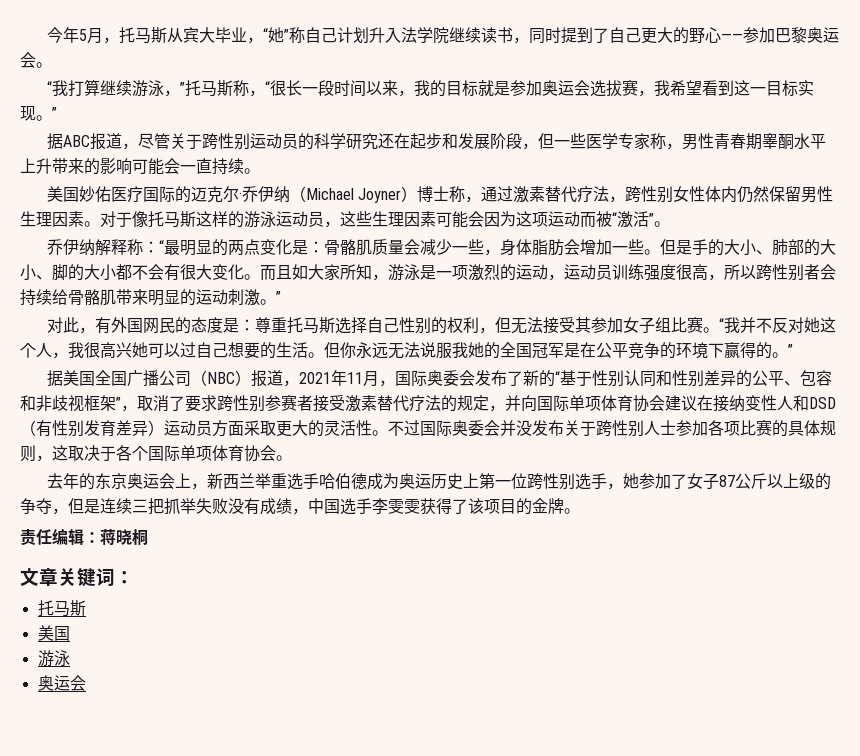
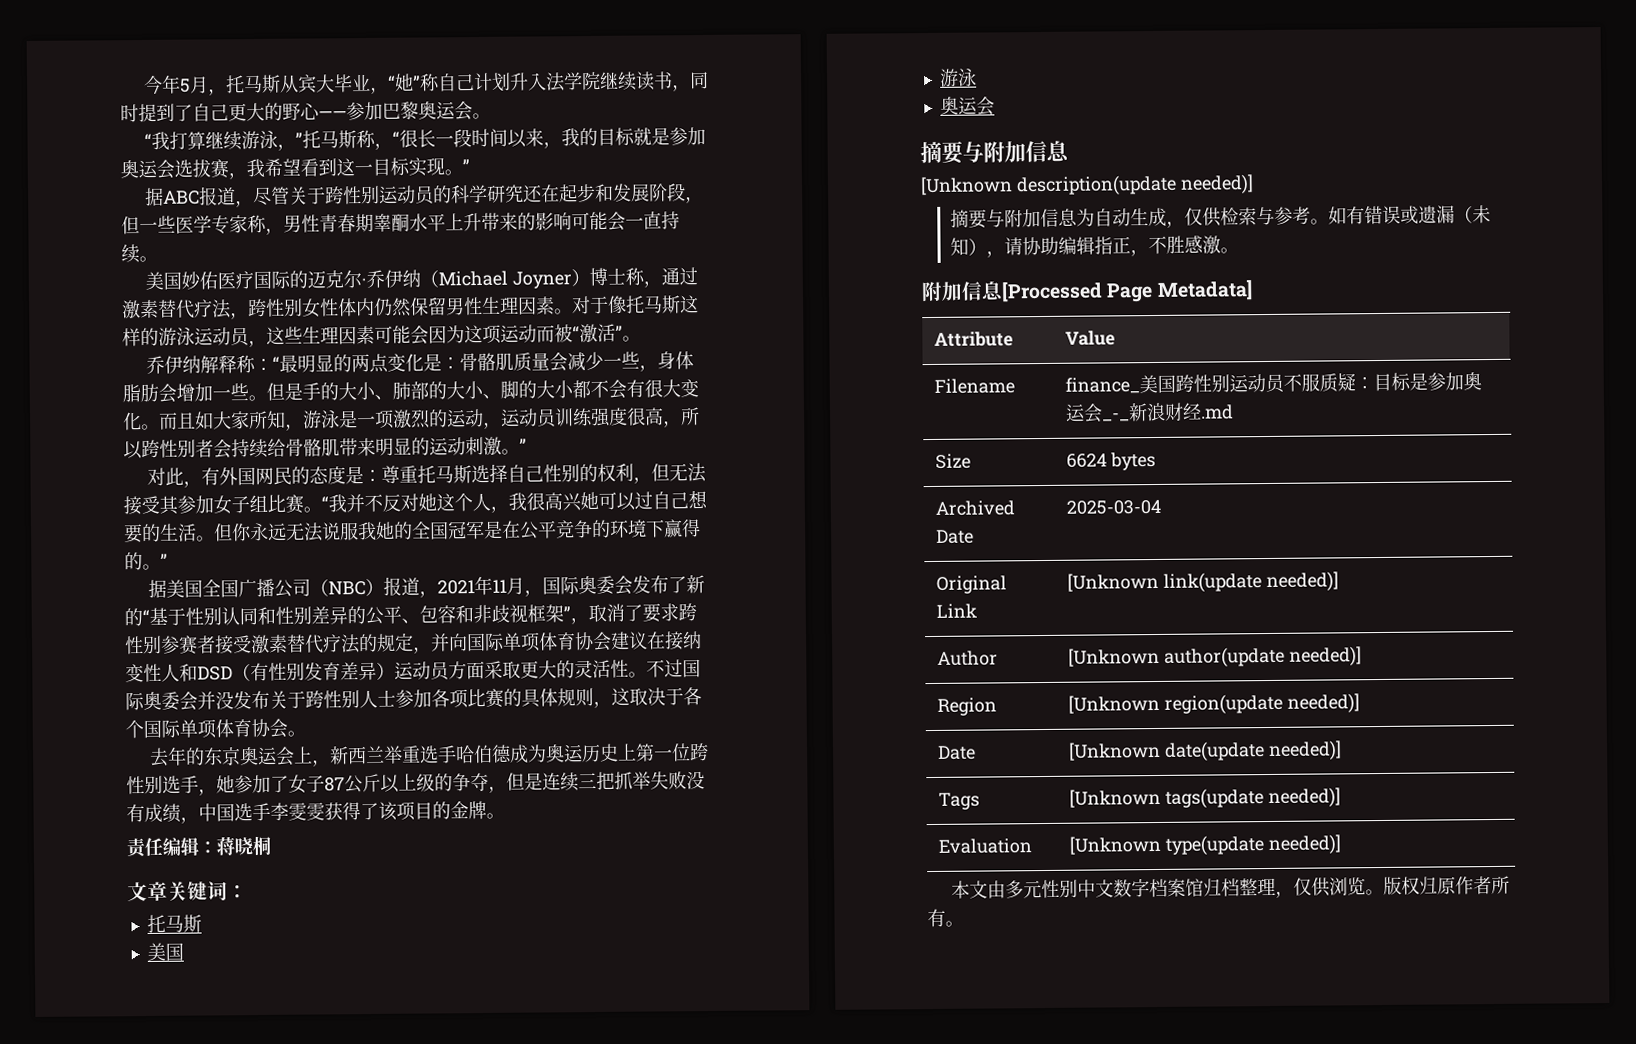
(86, 683) none -> [920,140,1070,164] [920,174,1254,197] [950,204,1492,229] [950,235,1240,258] [921,279,1253,303] [933,331,1014,347] [1064,330,1116,346] [933,378,1015,394] [1064,372,1482,394] [1064,402,1234,423] [934,453,971,469] [1065,451,1156,471] [934,500,1015,516] [935,529,974,544] [1065,499,1161,515] [935,575,1007,594] [935,603,977,618] [1066,571,1339,593] [936,650,998,666] [1067,646,1362,668] [936,697,997,716] [1067,693,1360,715] [936,745,976,760] [1067,740,1342,762] [937,792,980,810] [1068,787,1341,809] [937,838,1032,854] [1068,834,1341,856] [950,875,1510,899] [927,908,964,928] // 摘要与附加信息 // [Unknown description(update needed)] // 摘要与附加信息为自动生成，仅供检索与参考。如有错误或遗漏（未知），请协助编辑指正，不胜感激。 // 附加信息[Processed Page Metadata] // Attribute | Value // Filename | finance_美国跨性别运动员不服质疑：目标是参加奥运会_-_新浪财经.md // Size | 6624 bytes // Archived Date | 2025-03-04 // Original Link | [Unknown link(update needed)] // Author | [Unknown author(update needed)] // Region | [Unknown region(update needed)] // Date | [Unknown date(update needed)] // Tags | [Unknown tags(update needed)] // Evaluation | [Unknown type(update needed)] // 本文由多元性别中文数字档案馆归档整理，仅供浏览。版权归原作者所有。

